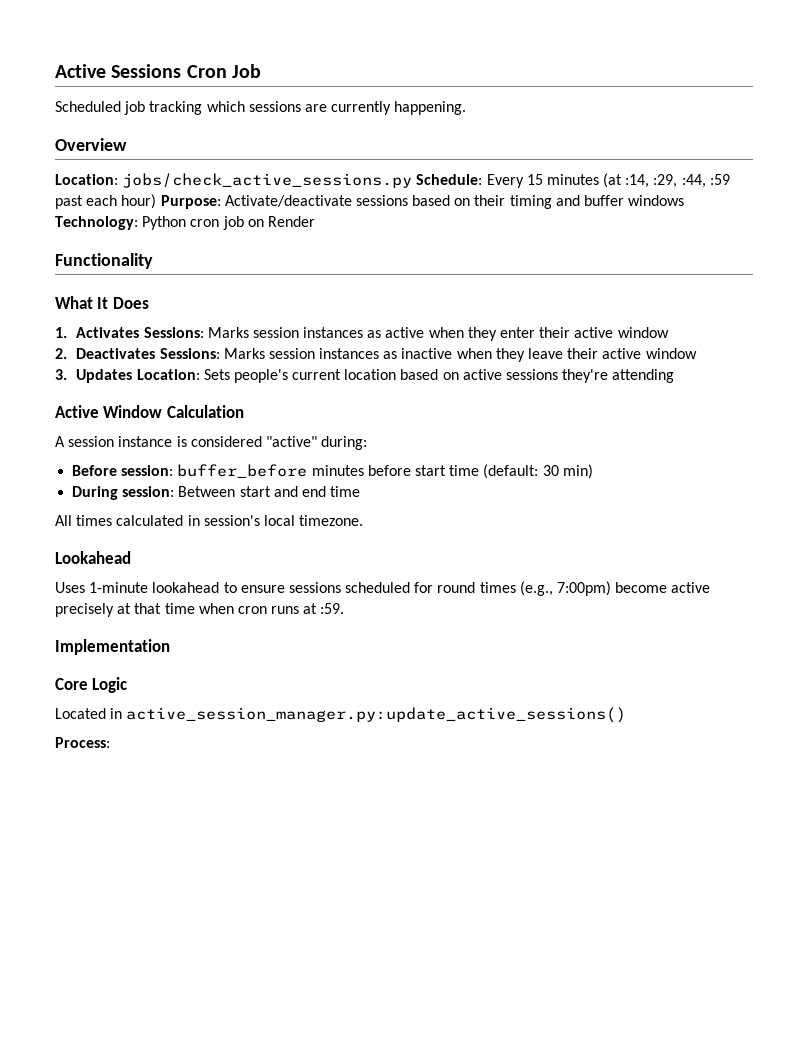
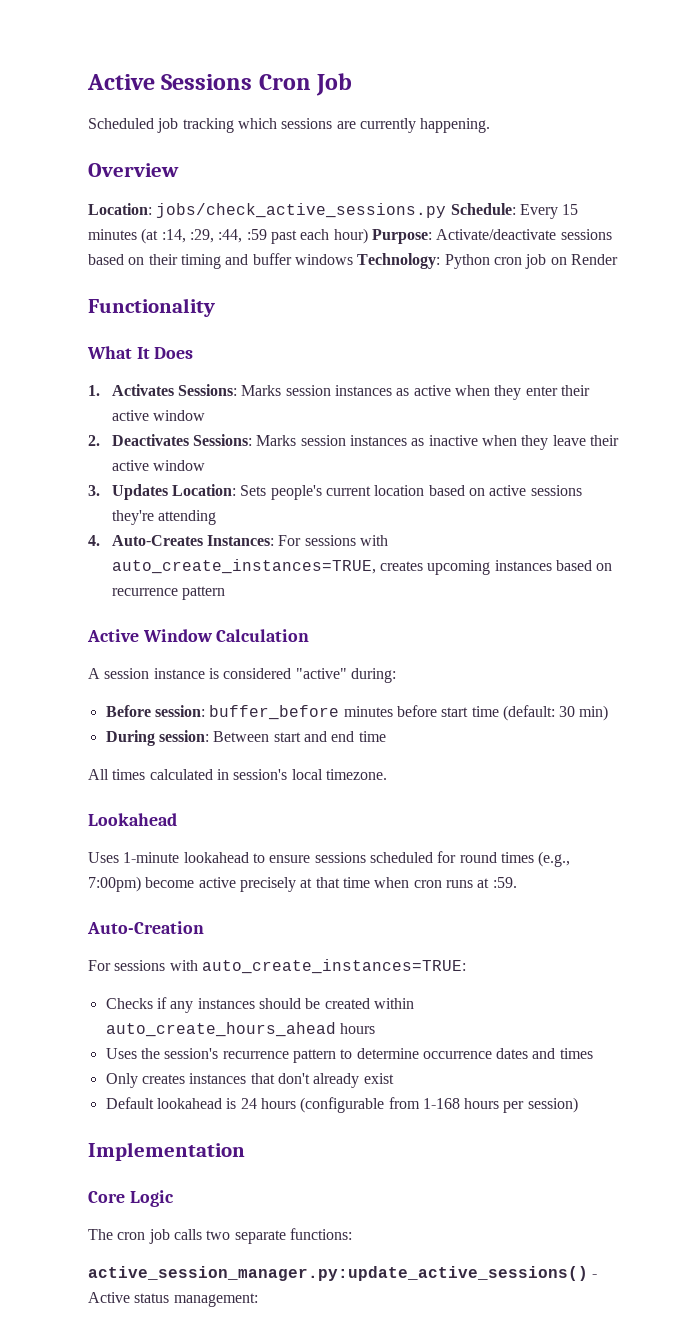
(675, 376) none -> [88,535,388,546] [111,559,613,575] [111,586,225,600] // 4. Auto-Creates Instances: For sessions with auto_create_instances=TRUE, creates upcoming instances based on recurrence pattern
[55,639,170,655] [55,677,128,693] [55,707,627,723] [55,737,110,748] Implementation // Core Logic // Located in active_session_manager.py:update_active_sessions() // Process: -> [87,921,204,934] [88,959,466,974] [105,997,414,1013] [105,1022,375,1037] [105,1048,593,1063] [105,1073,394,1088] [105,1097,578,1113] [88,1142,245,1161] [88,1190,174,1207] [88,1228,352,1244] [88,1266,598,1281] [88,1292,258,1307] Auto-Creation // For sessions with auto_create_instances=TRUE: // Checks if any instances should be created within auto_create_hours_ahead hours // Uses the session's recurrence pattern to determine occurrence dates and times // Only creates instances that don't already exist // Default lookahead is 24 hours (configurable from 1-168 hours per session) // Implementation // Core Logic // The cron job calls two separate functions: // active_session_manager.py:update_active_sessions() - Active status management:

